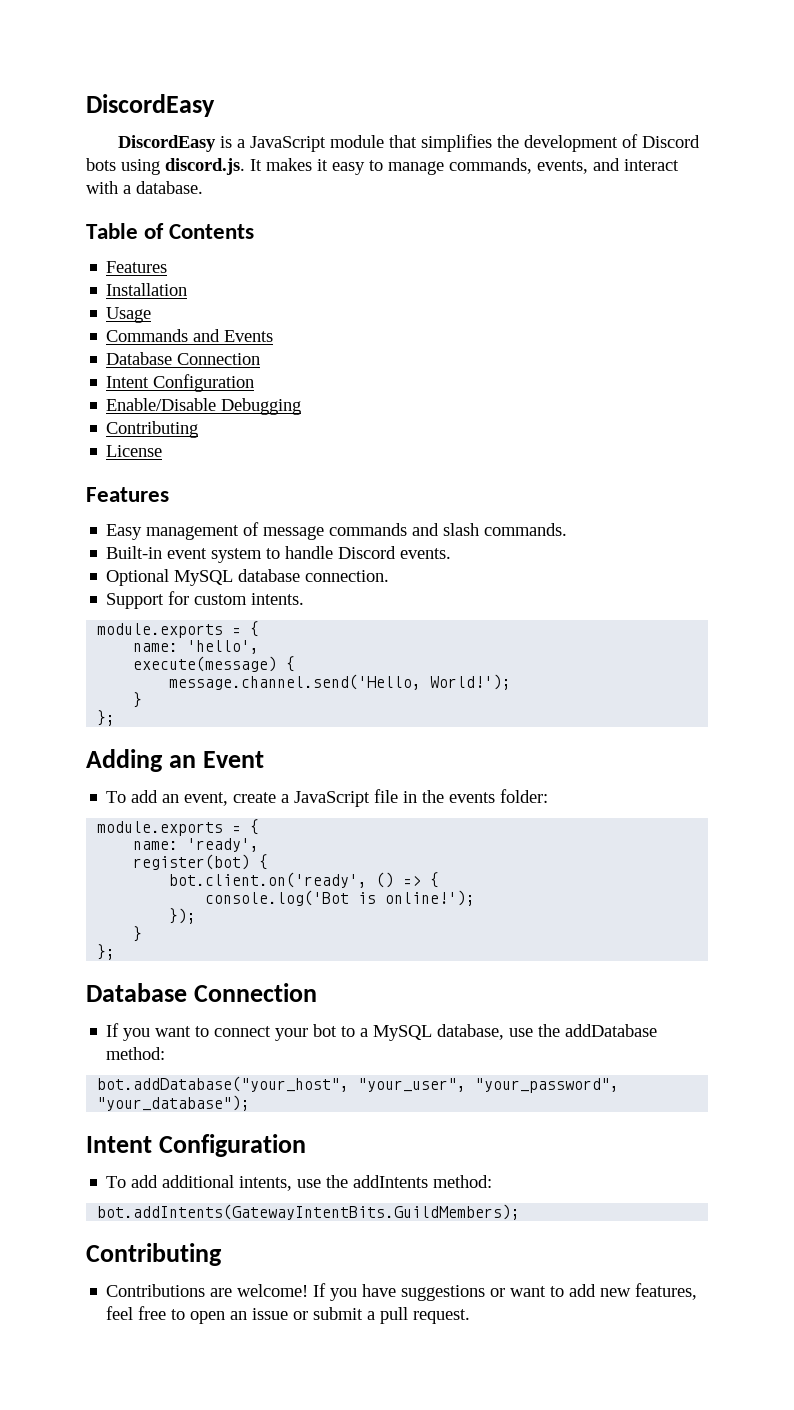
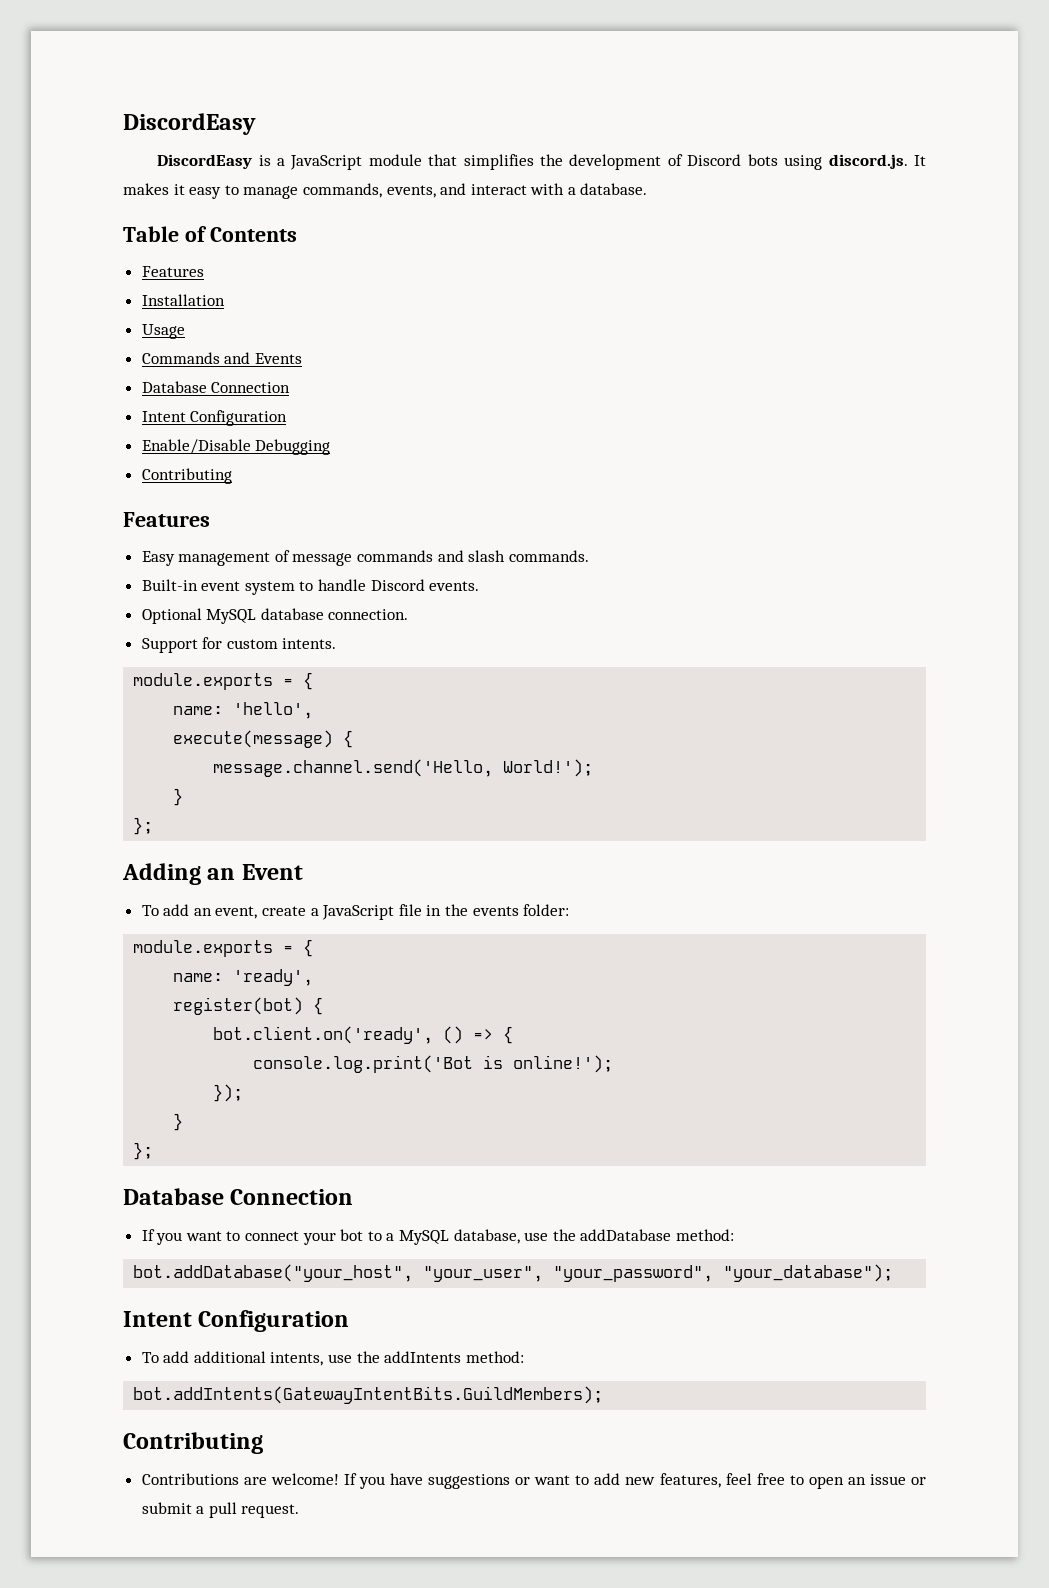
[106,445,163,457] // License -> (232, 476) none
[205,890,350,906] console.log('Bot -> [253,1055,474,1073] console.log.print('Bot

